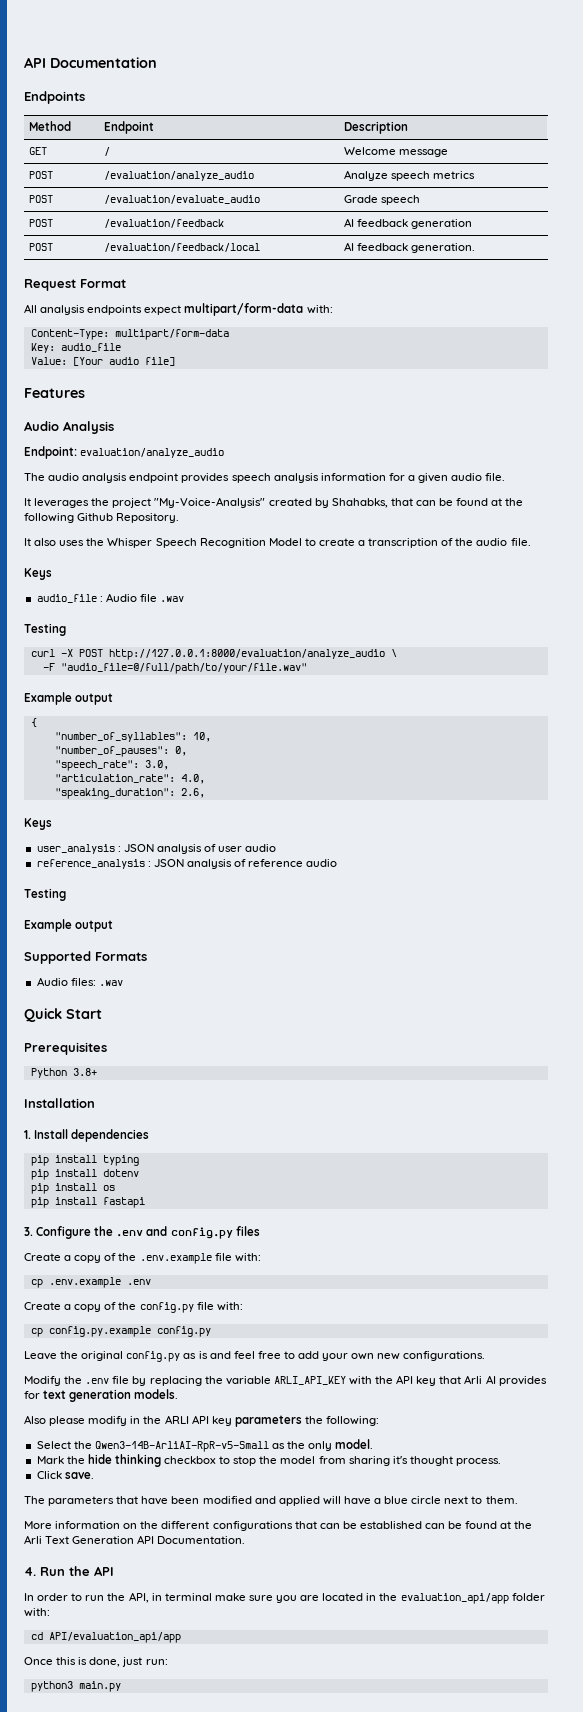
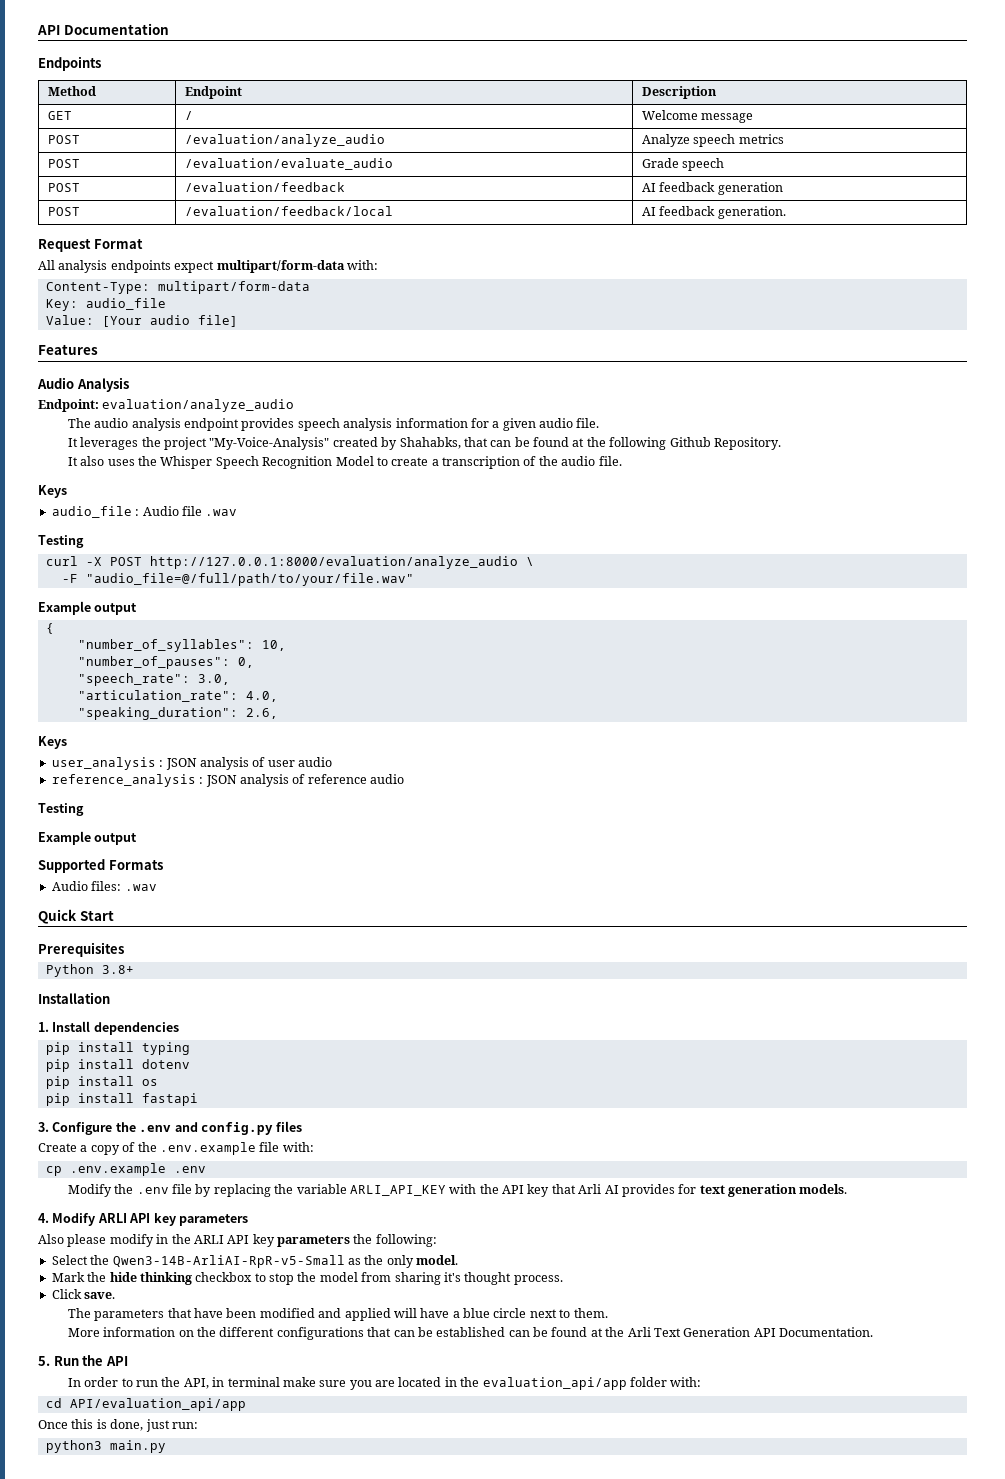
[24,1302,243,1313] [30,1326,211,1337] [24,1351,486,1362] // Create a copy of the config.py file with: // cp config.py.example config.py // Leave the original config.py as is and feel free to add your own new configurations. -> (206, 1169) none
(179, 1394) none -> [38,1213,248,1226] // 4. Modify ARLI API key parameters
[24,1567,36,1576] 4. -> [38,1356,50,1366] 5.

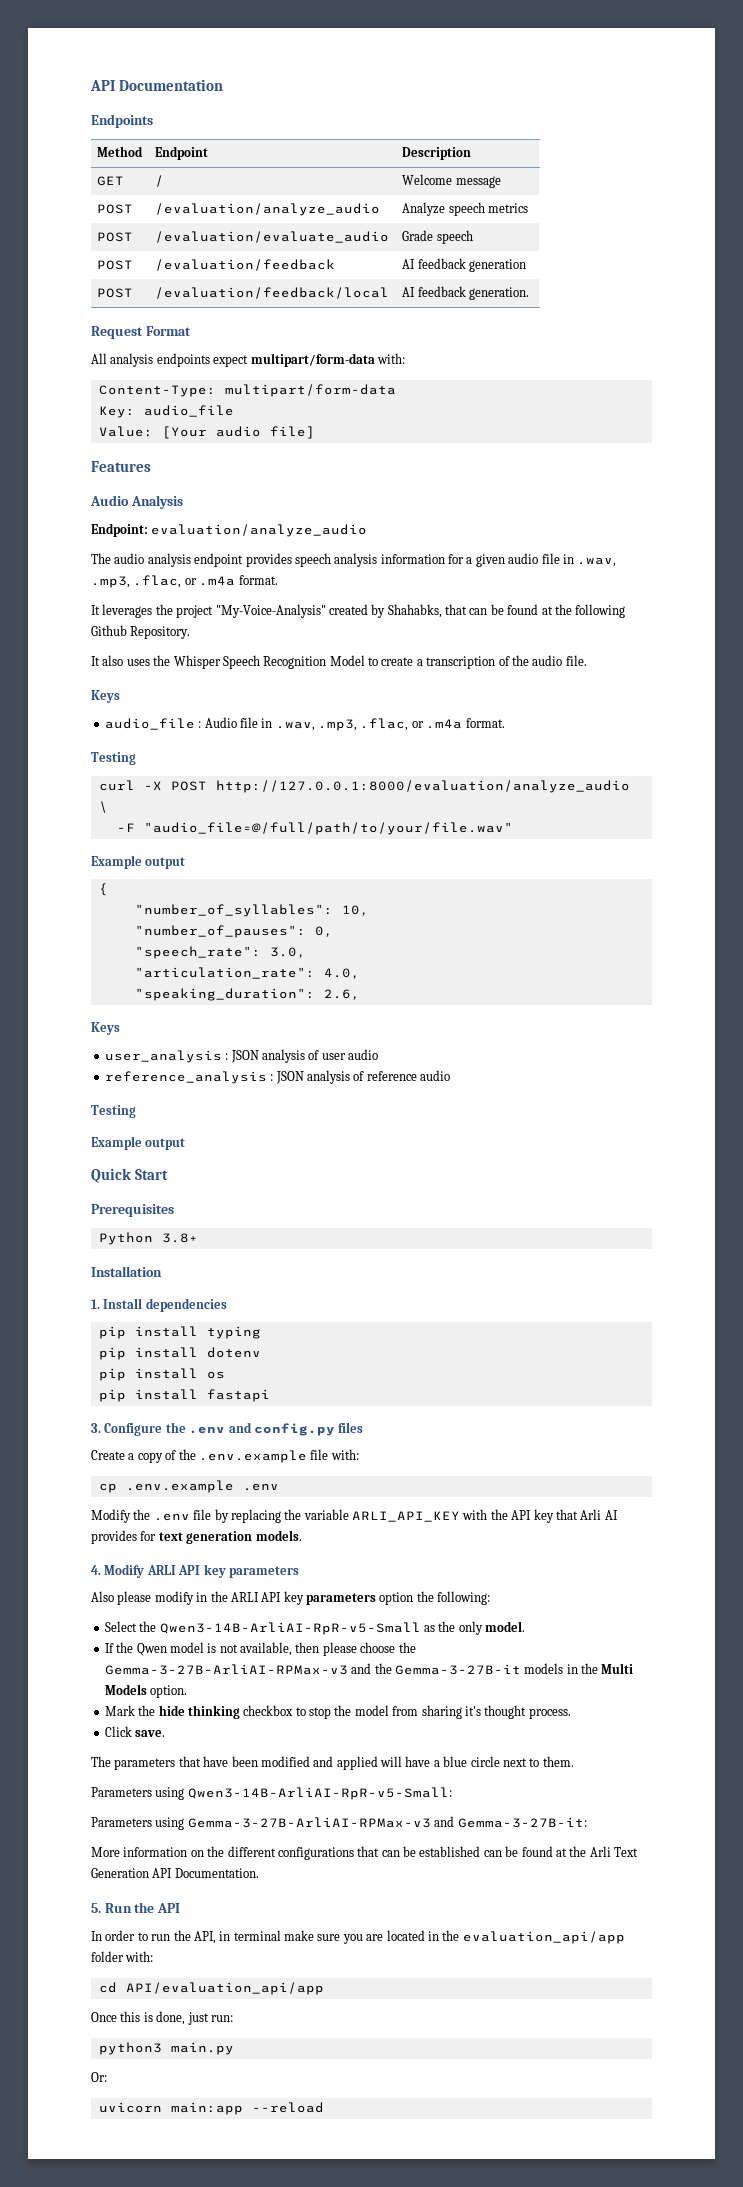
[576,418,600,428] file. -> [541,553,617,567] [91,575,278,588] file in .wav, .mp3, .flac, or .m4a format.
[205,509,238,516] .wav -> [261,718,505,731] in .wav, .mp3, .flac, or .m4a format.
[38,859,163,873] [51,881,157,891] // Supported Formats // Audio files: .wav -> (186, 1144) none
(350, 1241) none -> [379,1592,414,1605] option
(458, 1260) none -> [104,1642,416,1656] [104,1663,634,1675] [104,1684,188,1698] // If the Qwen model is not available, then please choose the Gemma-3-27B-ArliAI-RPMax-v3 and the Gemma-3-27B-it models in the Multi Models option.
(608, 1313) none -> [91,1787,452,1800] [91,1816,587,1830] // Parameters using Qwen3-14B-ArliAI-RpR-v5-Small: // Parameters using Gemma-3-27B-ArliAI-RPMax-v3 and Gemma-3-27B-it:
(166, 1446) none -> [91,2072,107,2082] [98,2102,324,2115] // Or: // uvicorn main:app --reload

